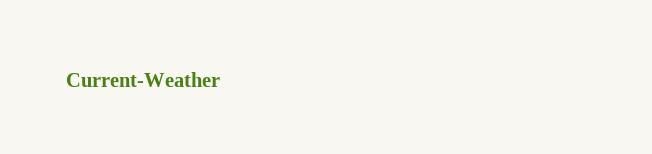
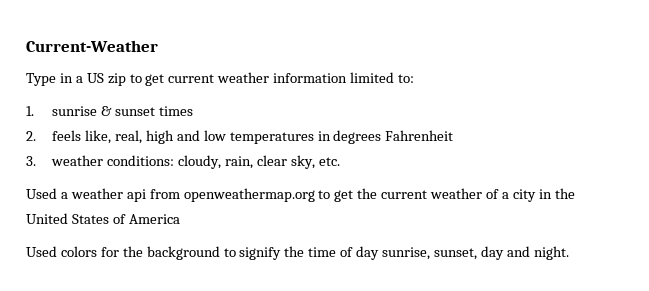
(220, 79) none -> [26,72,415,86] [26,106,193,116] [26,130,454,144] [26,155,340,169] [26,188,575,202] [26,213,180,224] [26,246,569,260] // Type in a US zip to get current weather information limited to: // 1. sunrise & sunset times // 2. feels like, real, high and low temperatures in degrees Fahrenheit // 3. weather conditions: cloudy, rain, clear sky, etc. // Used a weather api from openweathermap.org to get the current weather of a city in the United States of America // Used colors for the background to signify the time of day sunrise, sunset, day and night.

